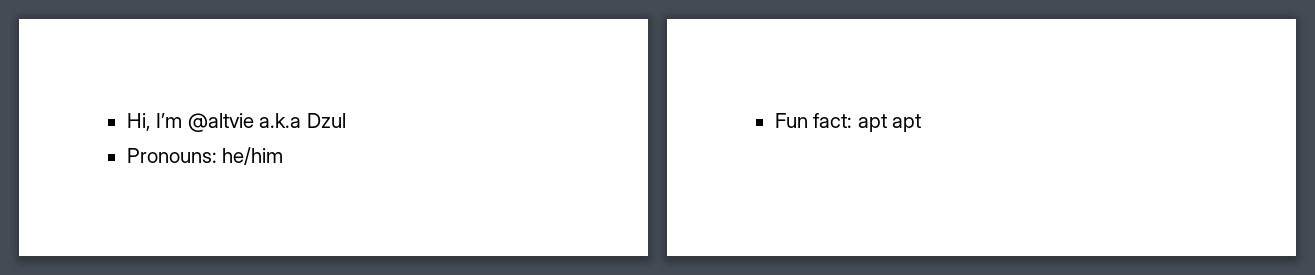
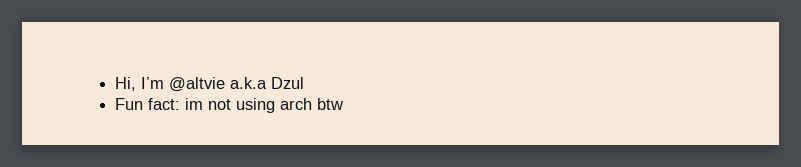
[126,147,284,165] // Pronouns: he/him -> (305, 83) none
[857,114,922,132] apt apt -> [185,98,344,113] im not using arch btw

